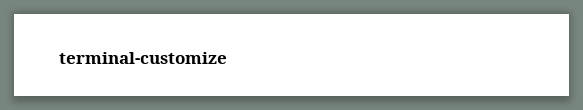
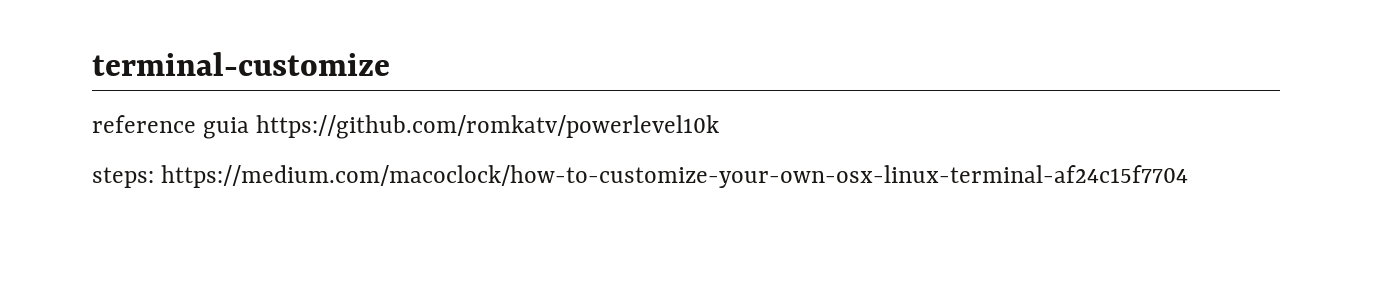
(227, 58) none -> [92,115,720,139] [92,165,1189,188] // reference guia https://github.com/romkatv/powerlevel10k // steps: https://medium.com/macoclock/how-to-customize-your-own-osx-linux-terminal-af24c15f7704

